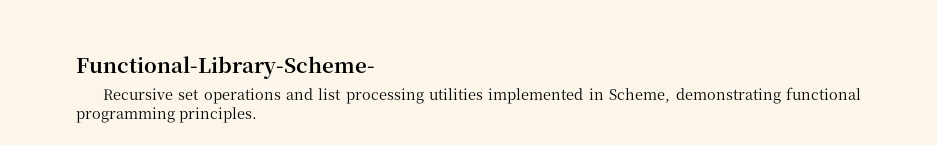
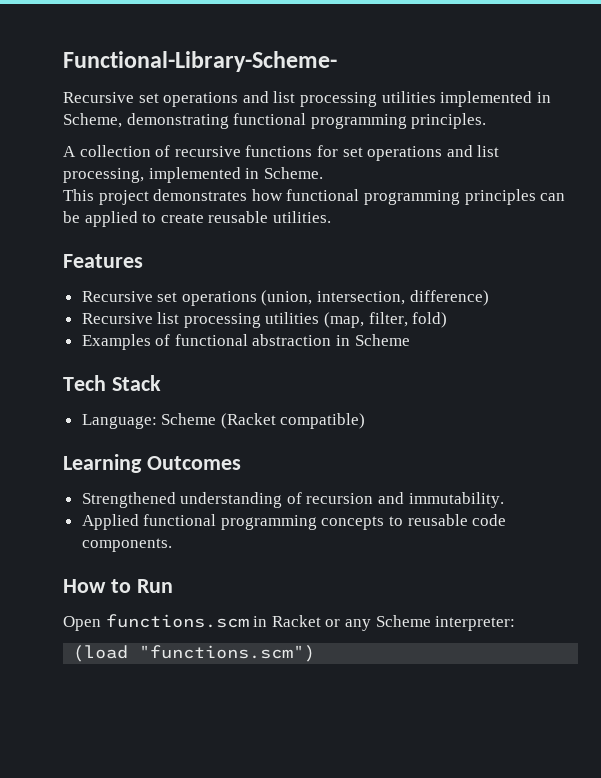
(257, 115) none -> [63,145,500,161] [63,167,323,183] [63,189,566,205] [63,211,331,227] [63,254,143,268] [81,290,489,306] [81,312,448,328] [81,334,410,350] [63,375,161,391] [81,413,366,429] [63,454,241,473] [81,492,504,508] [81,514,507,530] [81,538,172,552] [63,579,173,593] [63,614,516,631] [73,645,316,662] // A collection of recursive functions for set operations and list processing, implemented in Scheme. // This project demonstrates how functional programming principles can be applied to create reusable utilities. // Features // Recursive set operations (union, intersection, difference) // Recursive list processing utilities (map, filter, fold) // Examples of functional abstraction in Scheme // Tech Stack // Language: Scheme (Racket compatible) // Learning Outcomes // Strengthened understanding of recursion and immutability. // Applied functional programming concepts to reusable code components. // How to Run // Open functions.scm in Racket or any Scheme interpreter: // (load "functions.scm")

